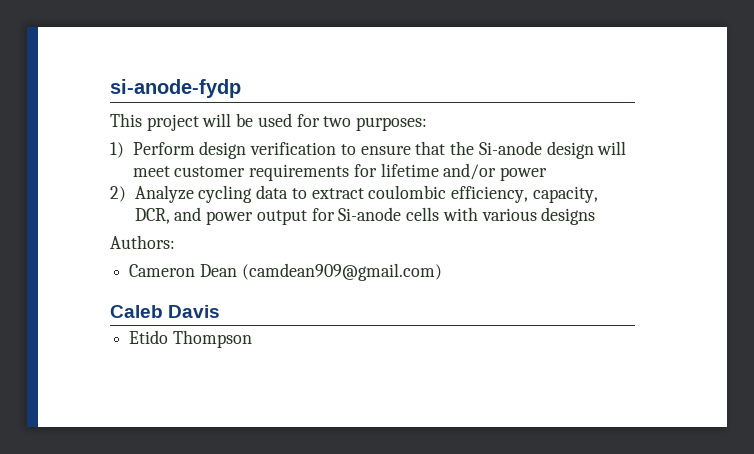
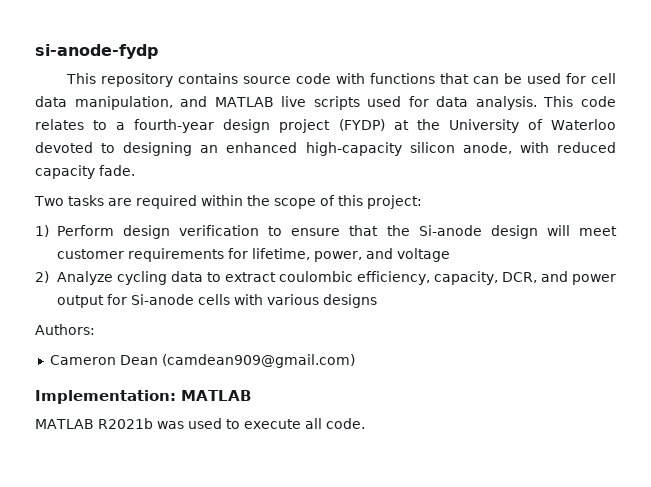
[146,113,428,131] project will be used for two purposes: -> [100,73,616,87] [35,96,616,110] [35,119,616,133] [35,142,616,156] [35,165,135,179] [34,195,422,209] repository contains source code with functions that can be used for cell data manipulation, and MATLAB live scripts used for data analysis. This code relates to a fourth-year design project (FYDP) at the University of Waterloo devoted to designing an enhanced high-capacity silicon anode, with reduced capacity fade. // Two tasks are required within the scope of this project:
[380,163,548,181] lifetime and/or power -> [251,248,450,262] lifetime, power, and voltage
[110,305,221,318] [129,330,252,348] Caleb Davis // Etido Thompson -> [35,390,251,404] [35,418,365,429] Implementation: MATLAB // MATLAB R2021b was used to execute all code.

